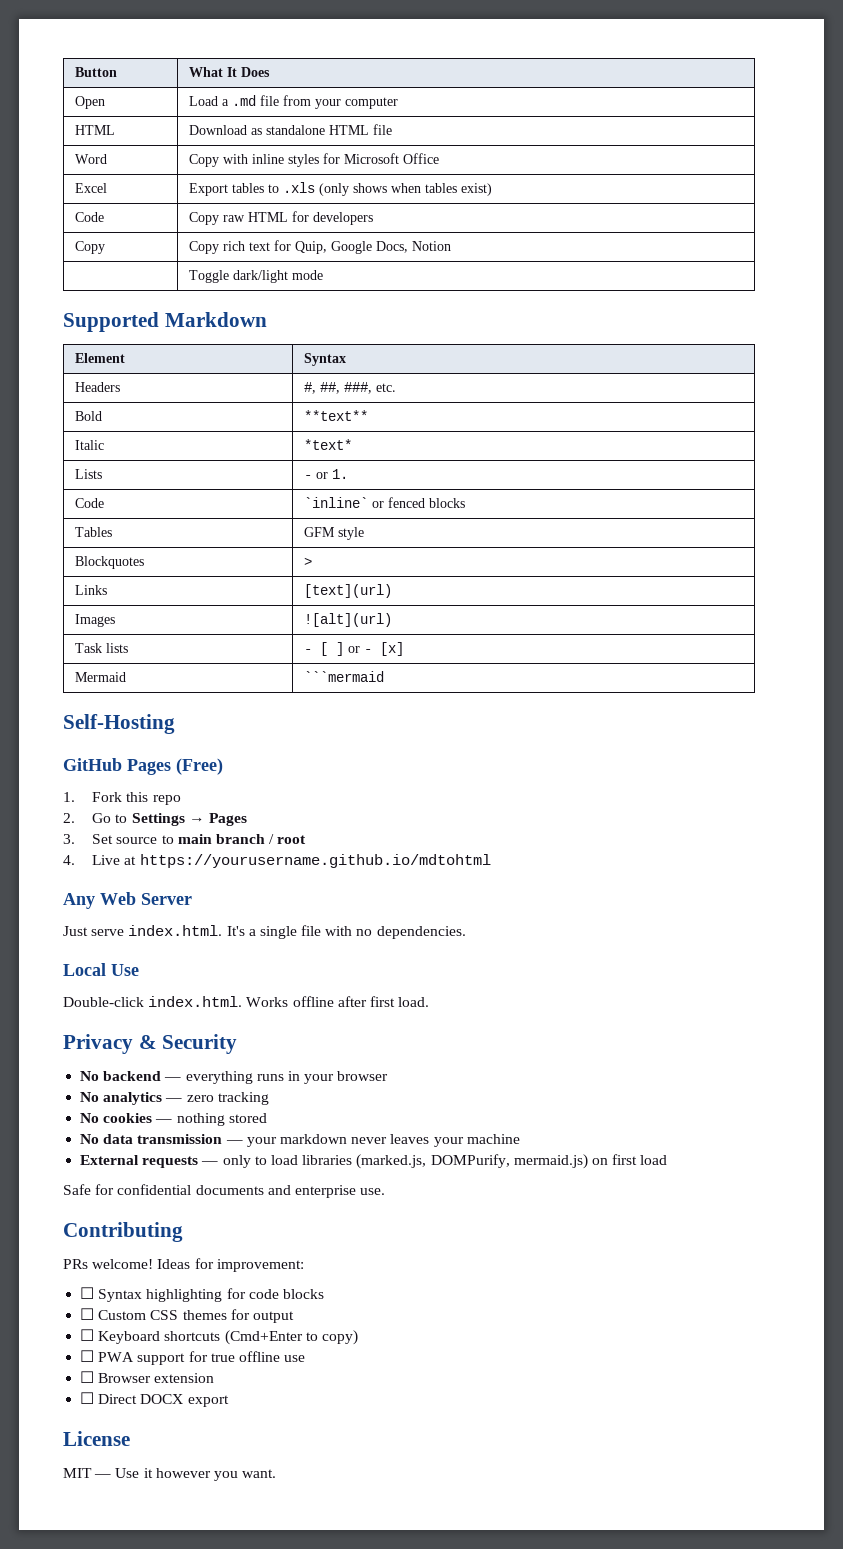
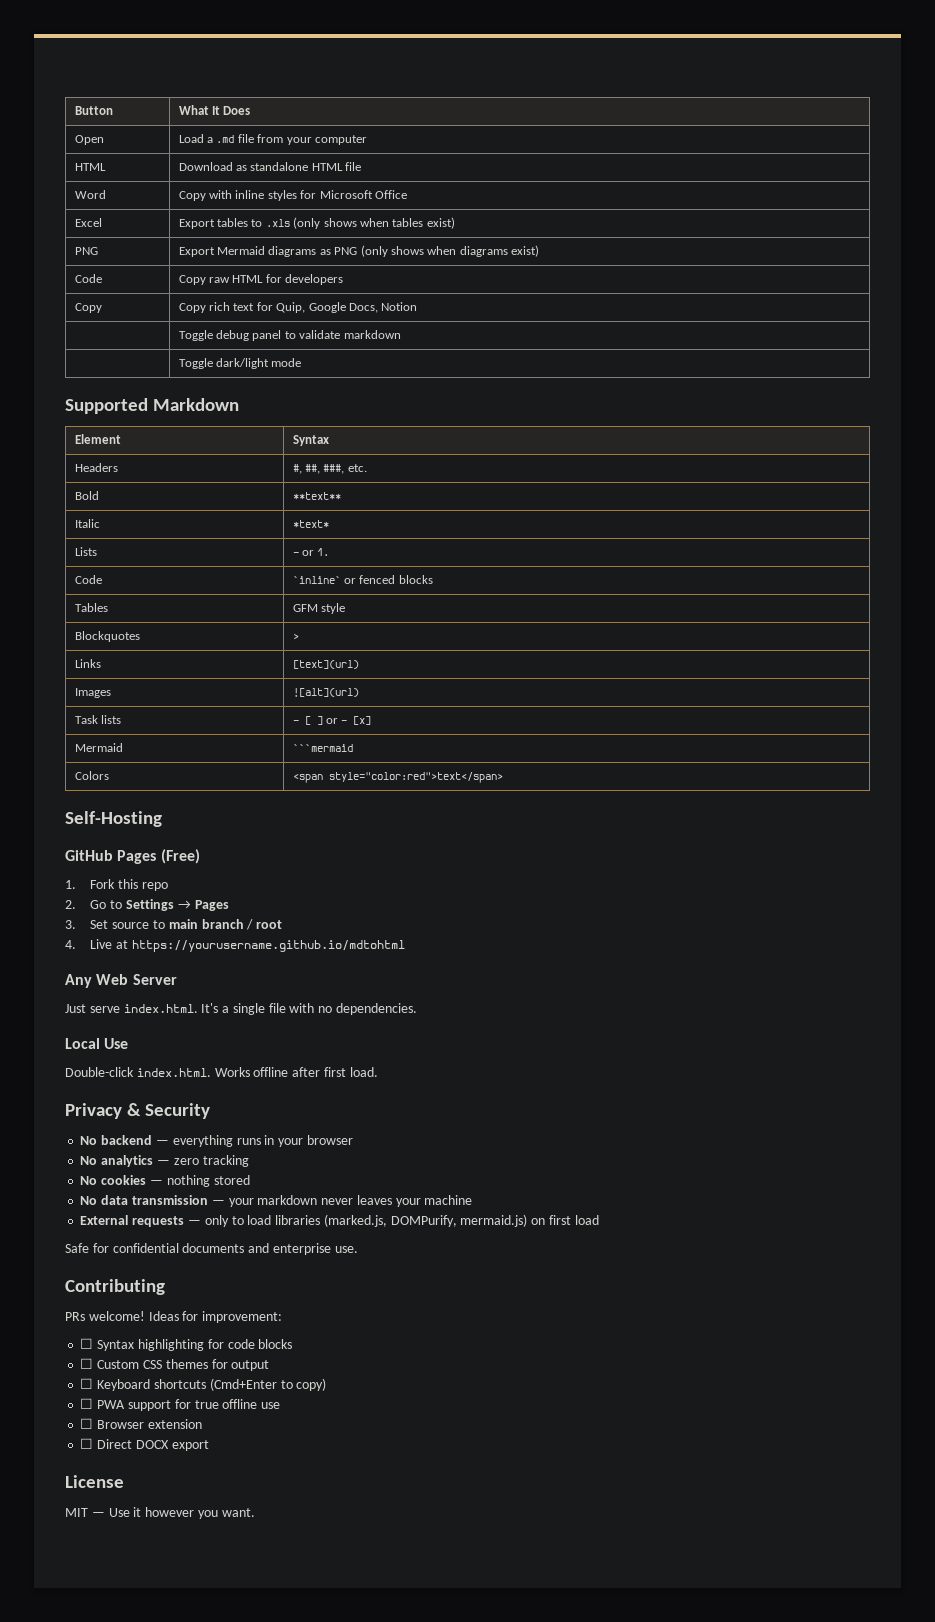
(492, 189) none -> [74,247,98,255] [178,245,540,257] // PNG | Export Mermaid diagrams as PNG (only shows when diagrams exist)
(451, 246) none -> [178,330,401,341] // | Toggle debug panel to validate markdown
(384, 676) none -> [74,771,109,780] [292,772,503,783] // Colors | <span style="color:red">text</span>

